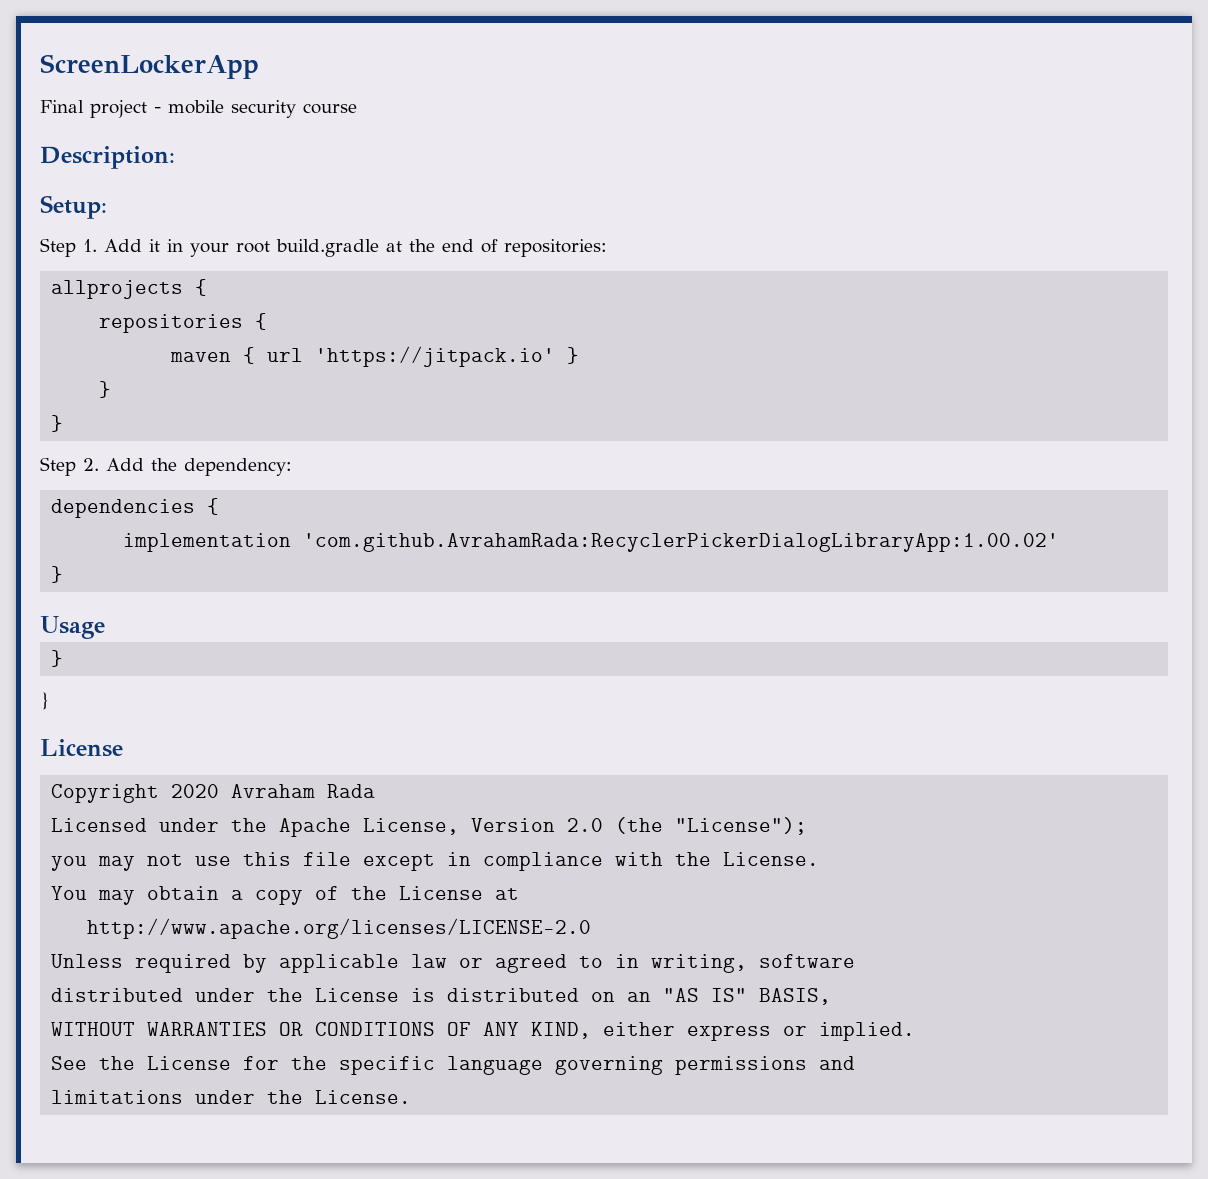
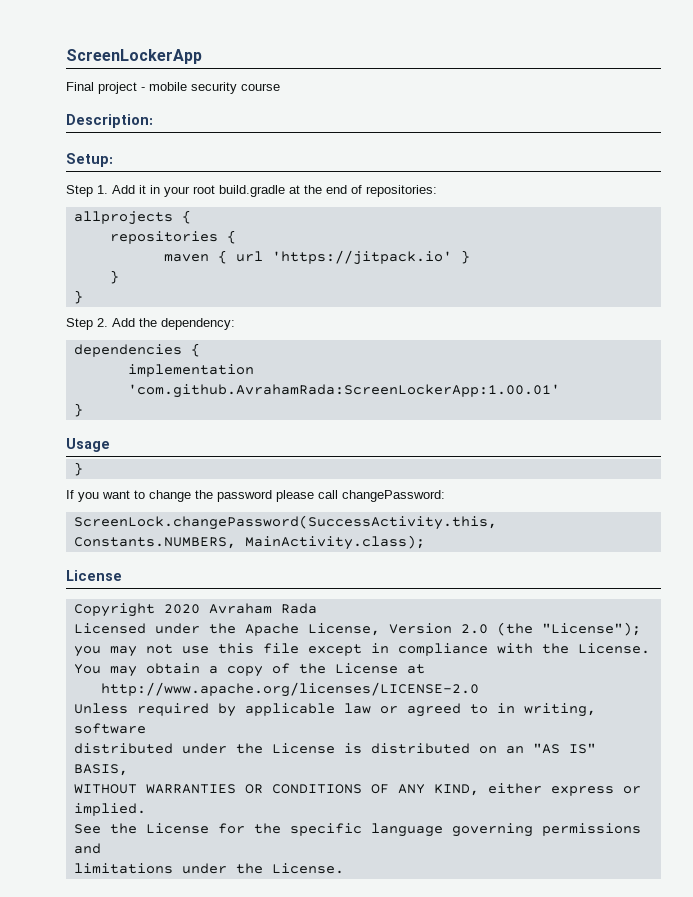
[303,533,1060,552] 'com.github.AvrahamRada:RecyclerPickerDialogLibraryApp:1.00.02' -> [127,384,560,398] 'com.github.AvrahamRada:ScreenLockerApp:1.00.01'
[40,692,50,710] } -> [66,490,445,502] [73,515,497,530] [73,535,425,550] If you want to change the password please call changePassword: // ScreenLock.changePassword(SuccessActivity.this, Constants.NUMBERS, MainActivity.class);

